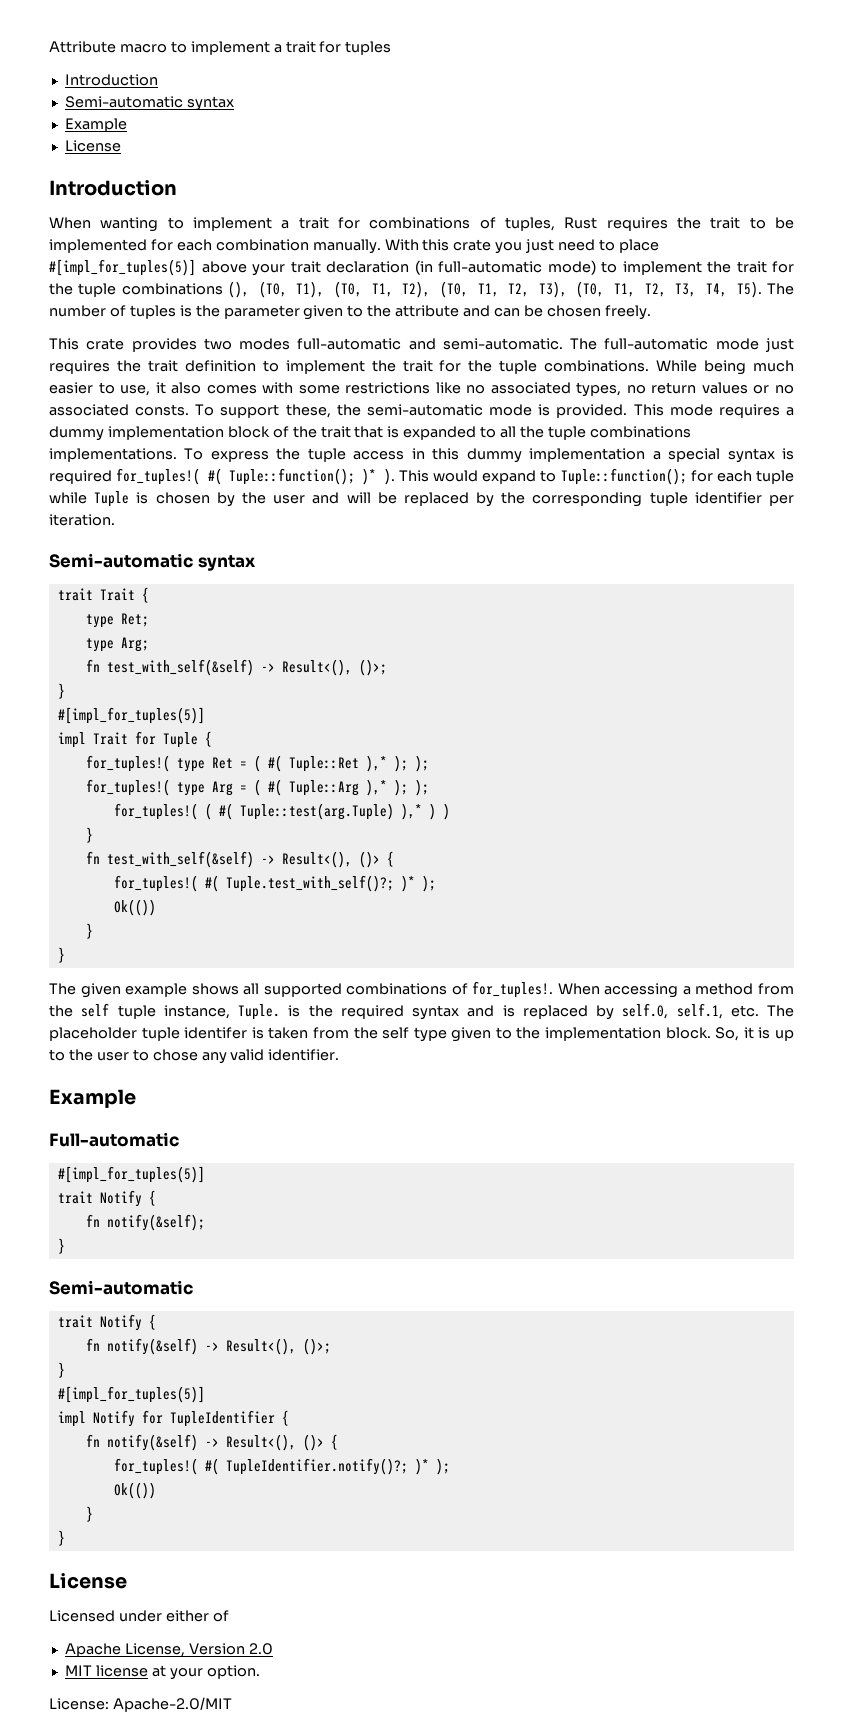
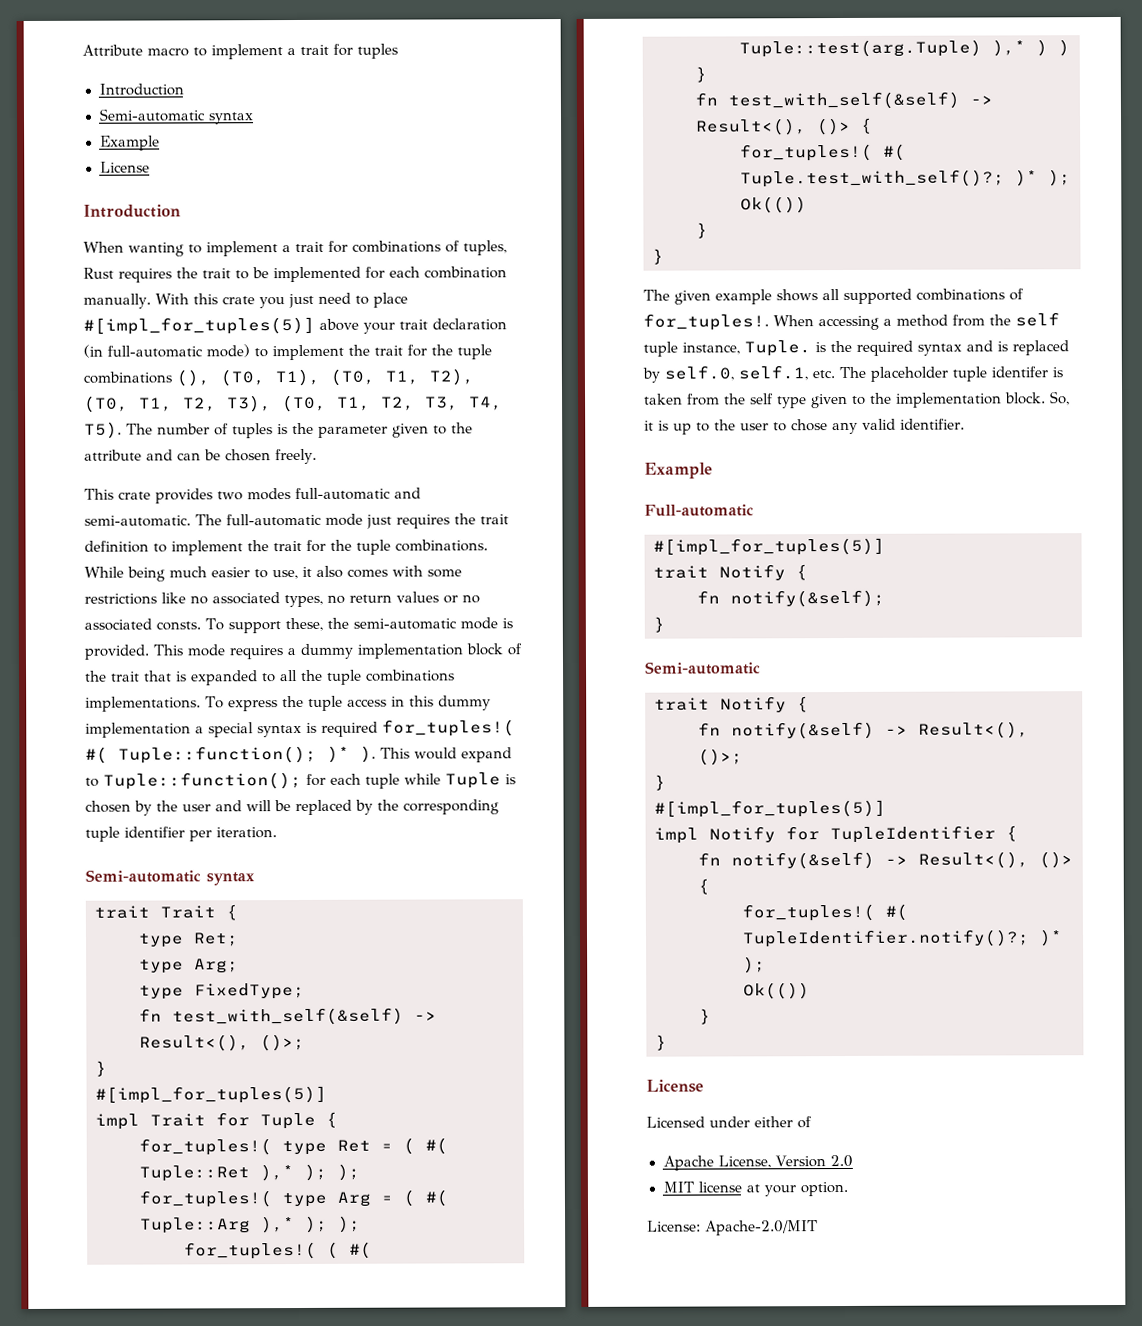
(149, 644) none -> [139,982,305,1000] // type FixedType;

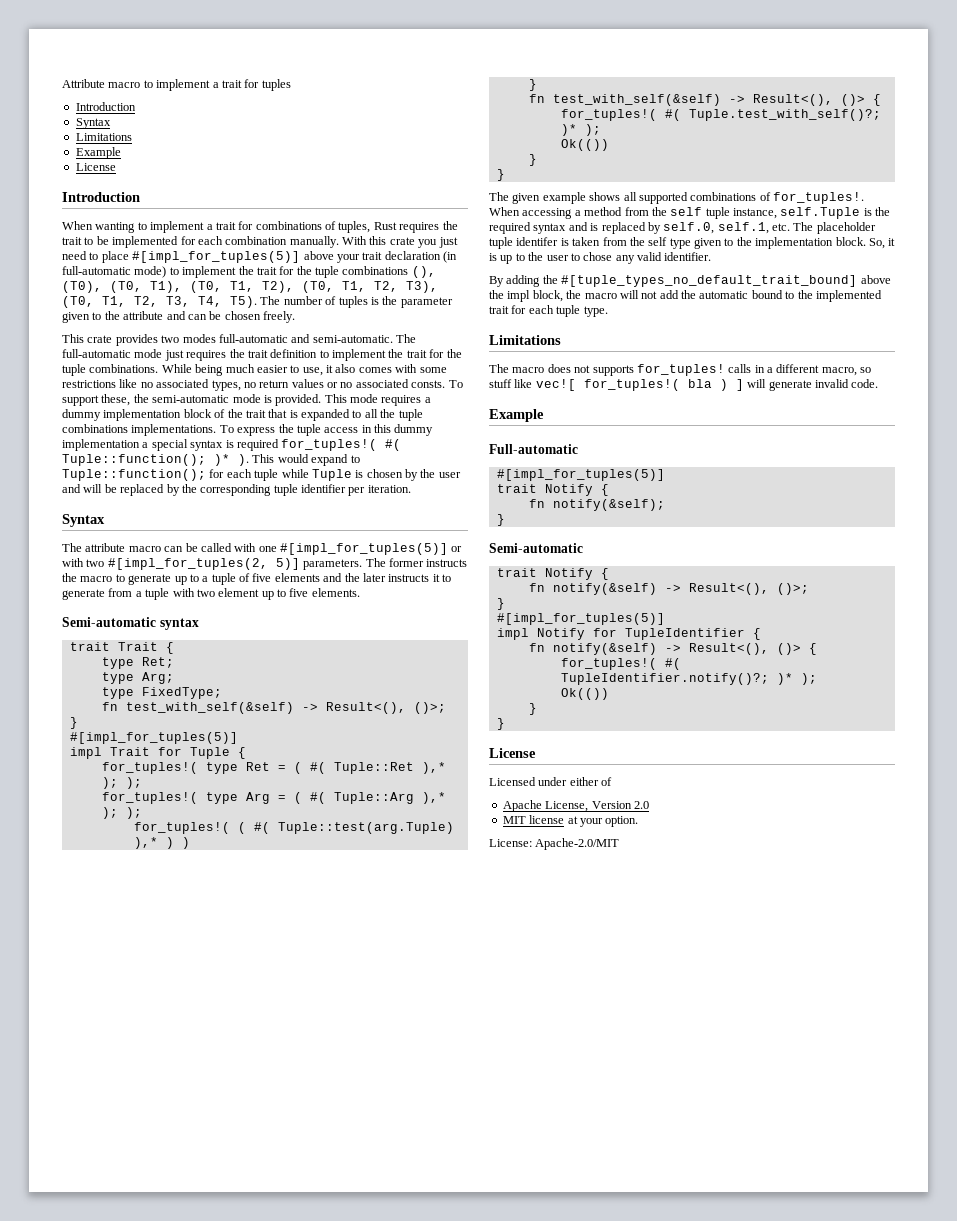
[98,108,254,125] Semi-automatic syntax -> [75,118,111,129] [75,133,132,141] Syntax // Limitations
(210, 378) none -> [62,281,102,293] (T0),
(277, 833) none -> [62,514,105,527] [62,543,463,555] [62,558,468,570] [62,573,451,585] [62,588,360,600] // Syntax // The attribute macro can be called with one #[impl_for_tuples(5)] or with two #[impl_for_tuples(2, 5)] parameters. The former instructs the macro to generate up to a tuple of five elements and the later instructs it to generate from a tuple with two element up to five elements.
[744,340,811,357] Tuple. -> [780,207,861,219] self.Tuple
(965, 424) none -> [489,275,891,287] [489,290,882,302] [489,305,608,317] [489,335,561,345] [489,364,872,376] [489,379,879,391] // By adding the #[tuple_types_no_default_trait_bound] above the impl block, the macro will not add the automatic bound to the implemented trait for each tuple type. // Limitations // The macro does not supports for_tuples! calls in a different macro, so stuff like vec![ for_tuples!( bla ) ] will generate invalid code.

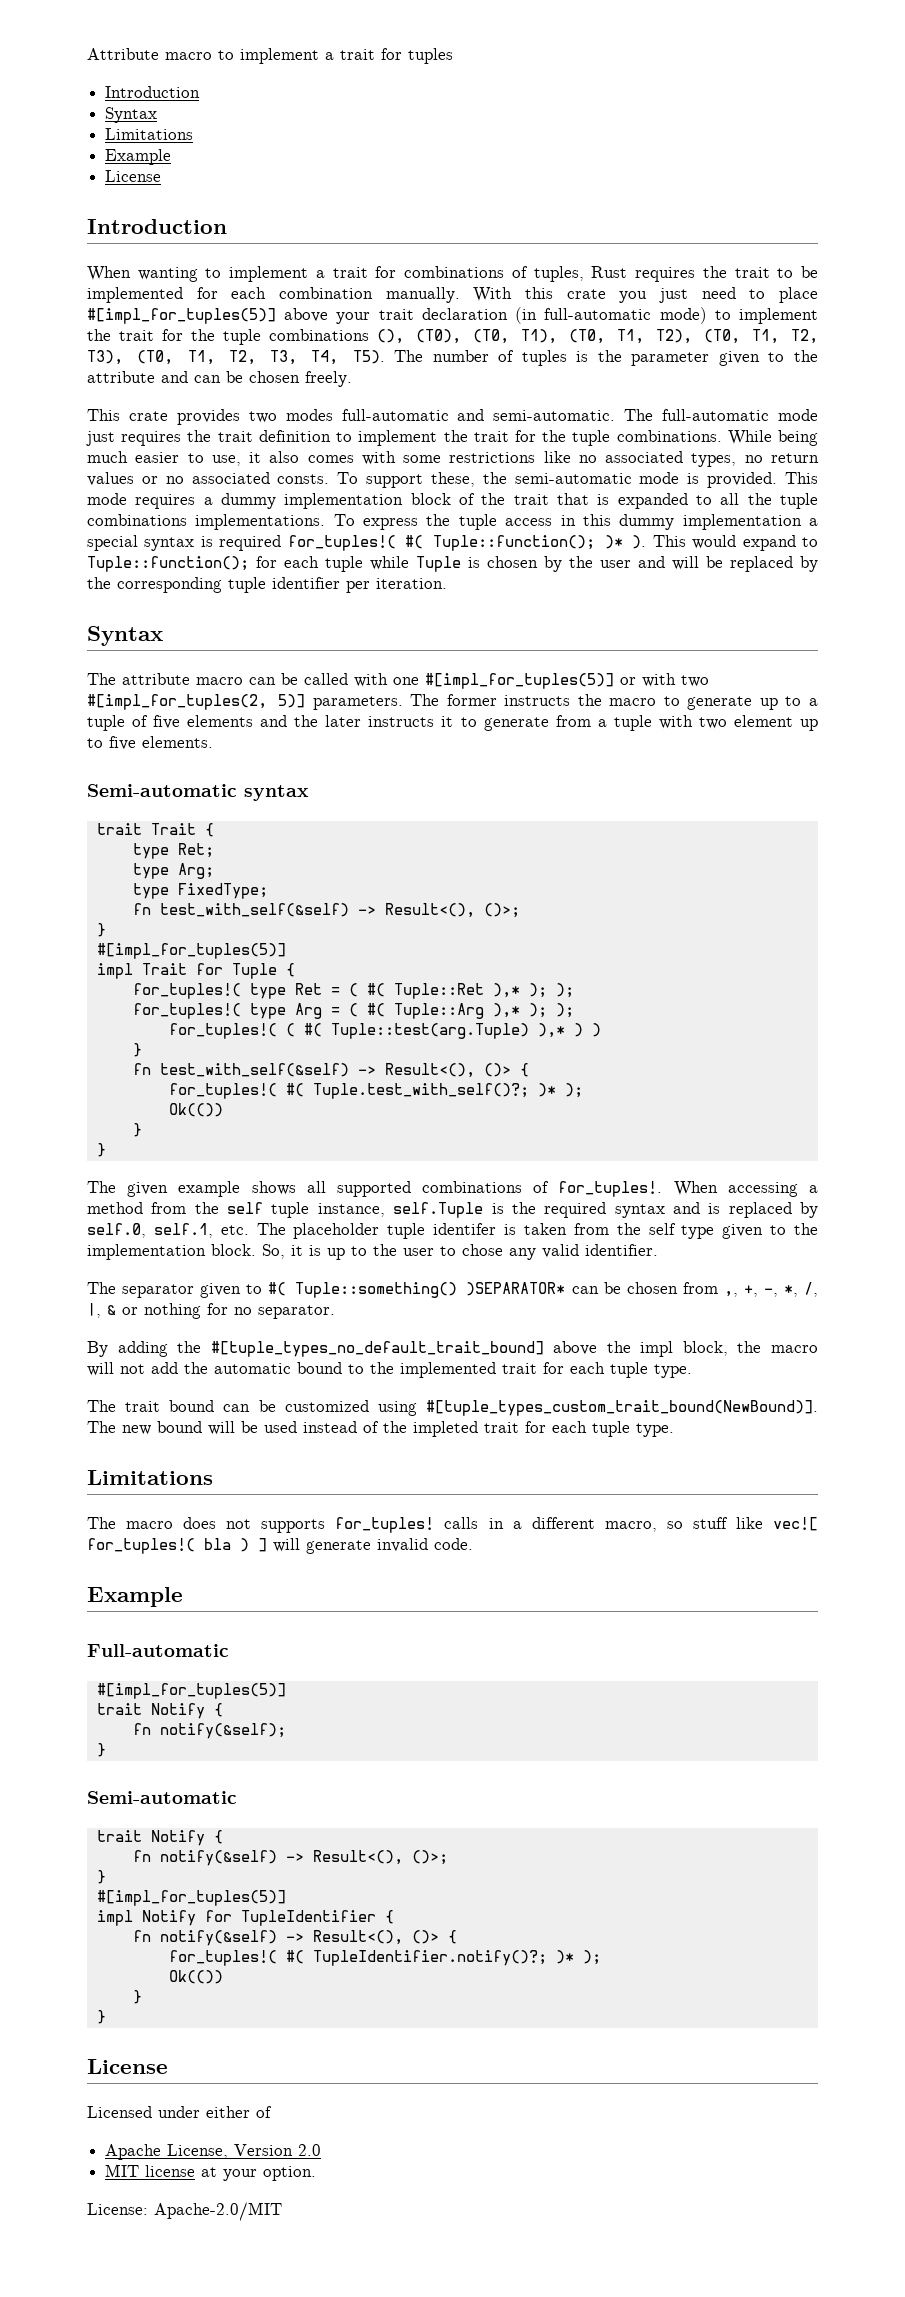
(712, 256) none -> [87,1282,818,1298] [87,1303,335,1319] // The separator given to #( Tuple::something() )SEPARATOR* can be chosen from ,, +, -, *, /, |, & or nothing for no separator.
(608, 311) none -> [87,1400,818,1416] [87,1421,674,1437] // The trait bound can be customized using #[tuple_types_custom_trait_bound(NewBound)]. The new bound will be used instead of the impleted trait for each tuple type.

